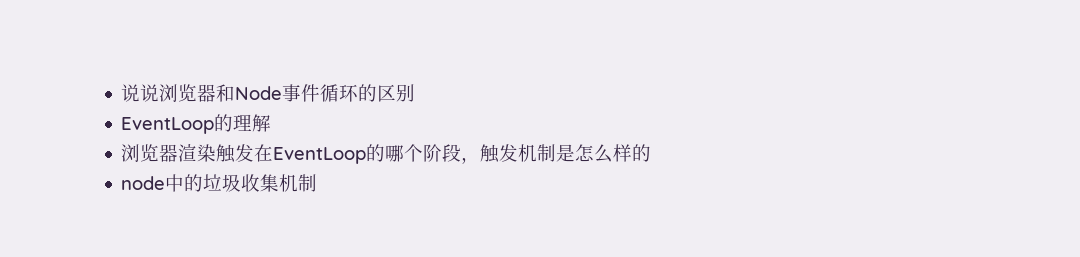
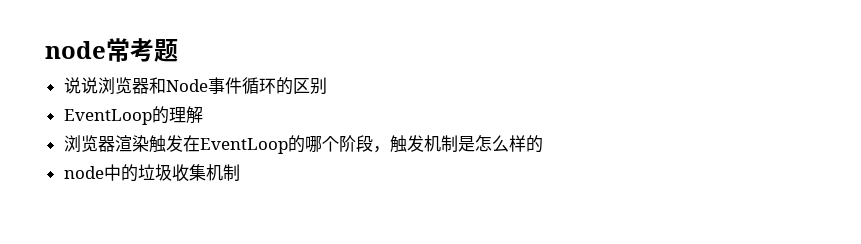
(121, 93) none -> [45,38,178,62] node常考题 //

